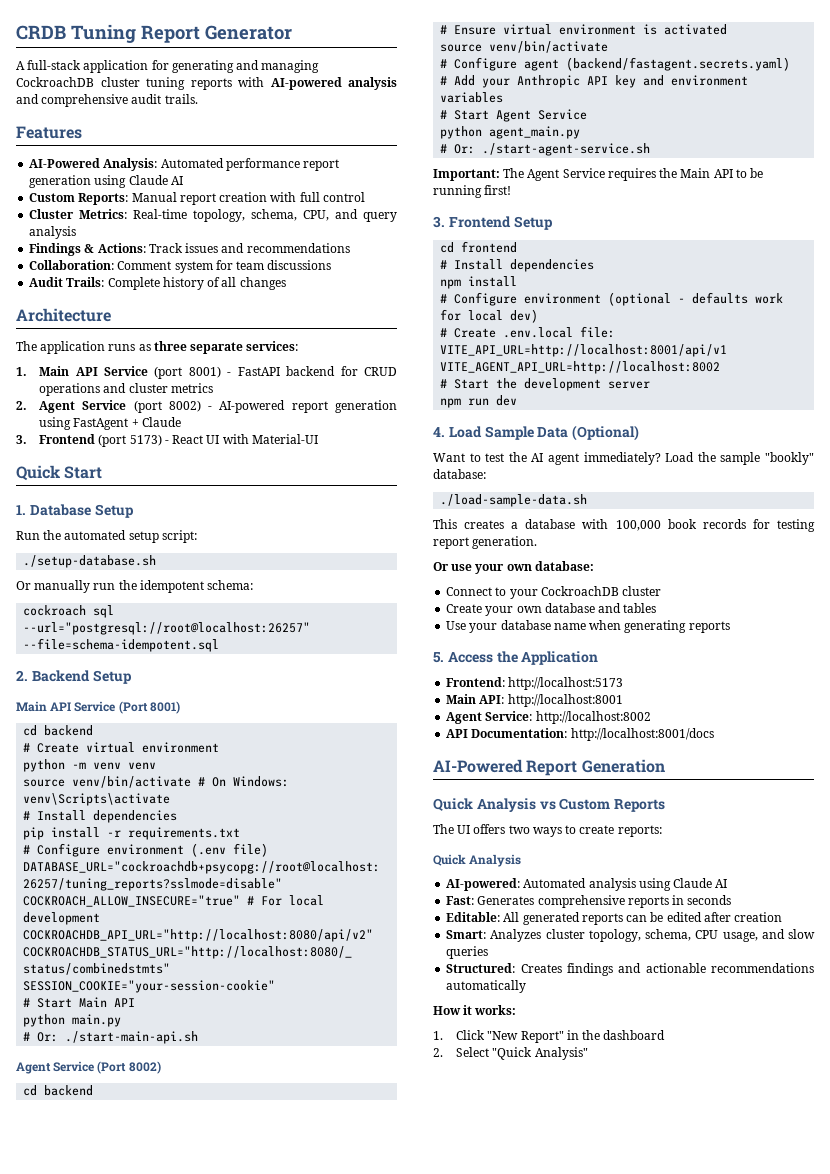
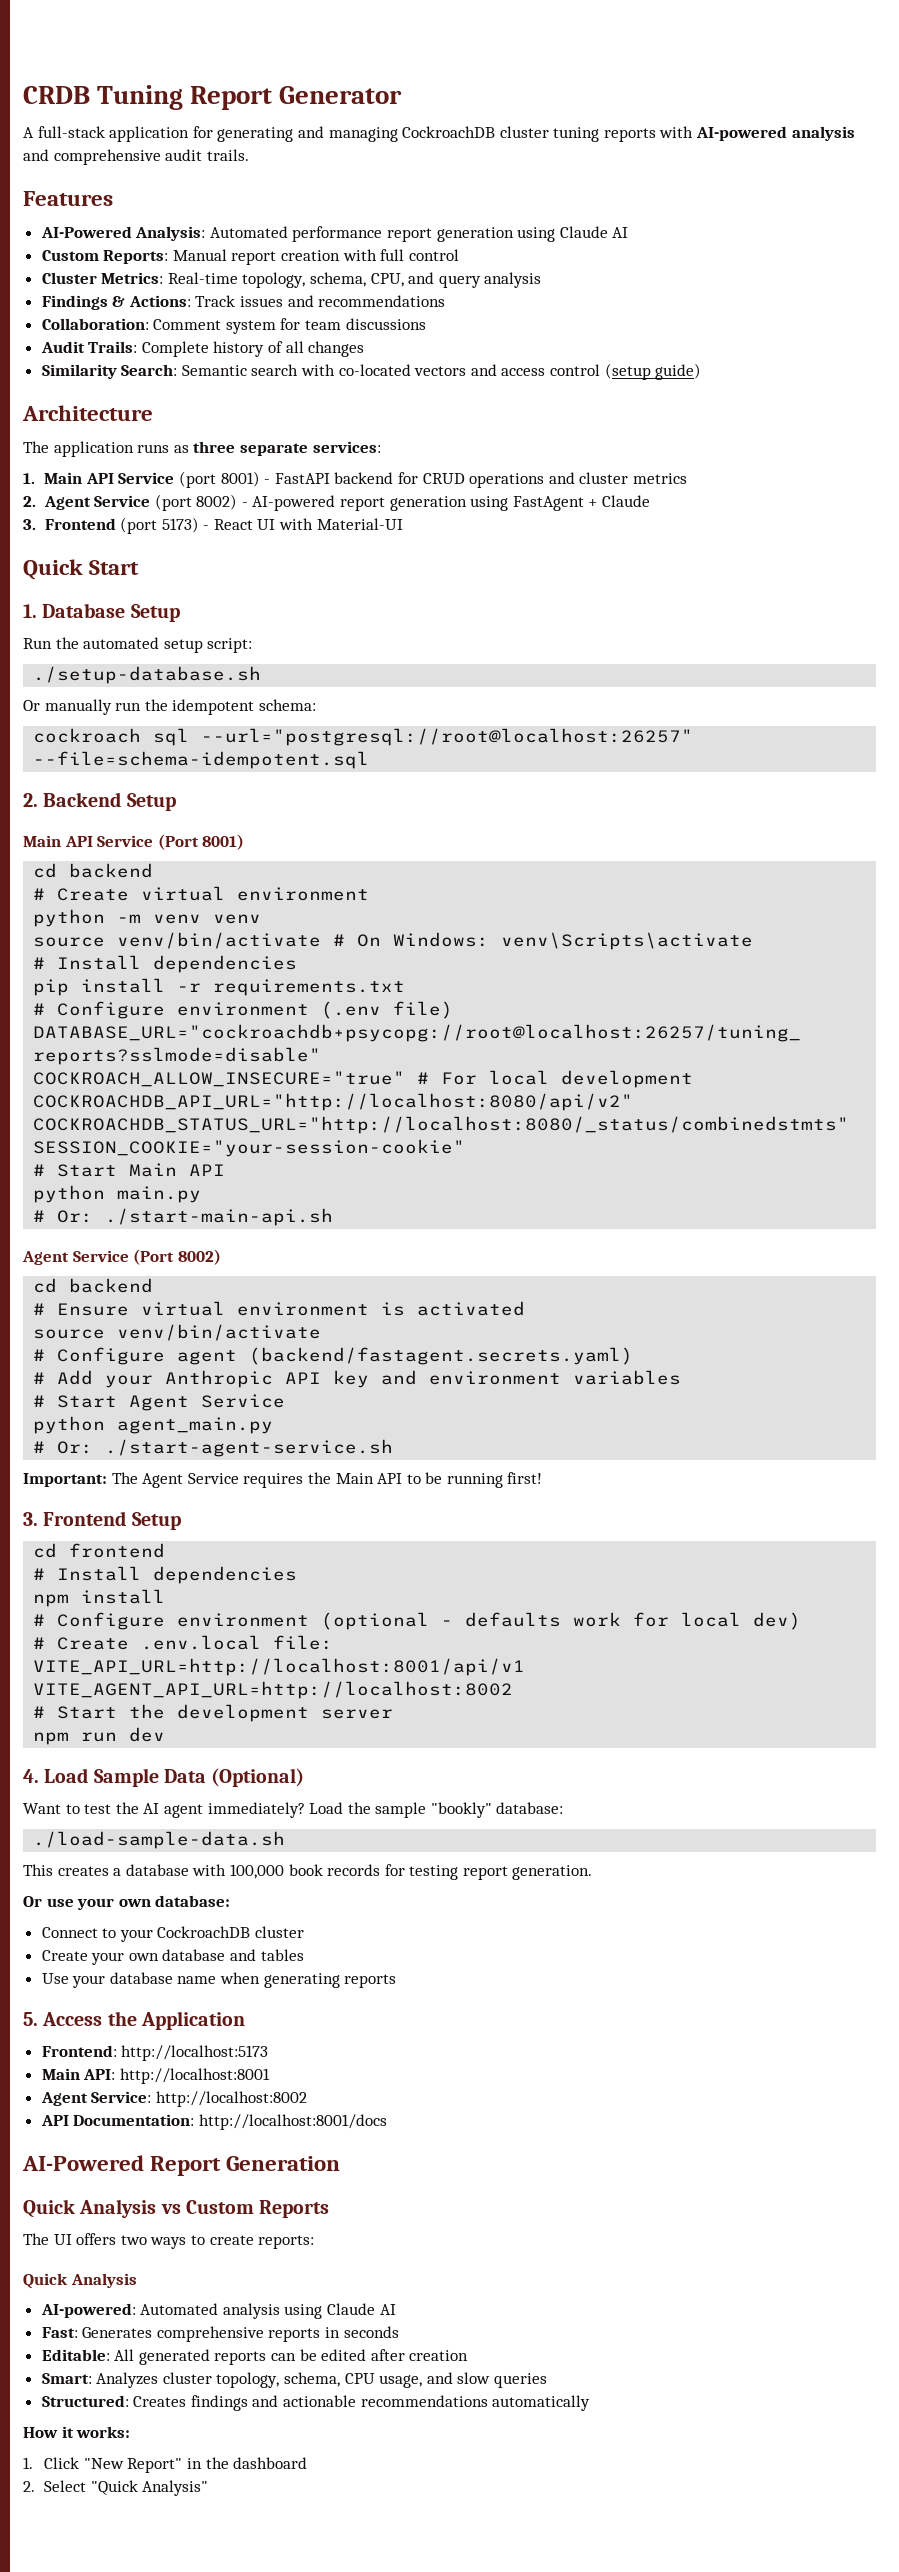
(286, 283) none -> [41,363,702,380] // Similarity Search: Semantic search with co-located vectors and access control (setup guide)

